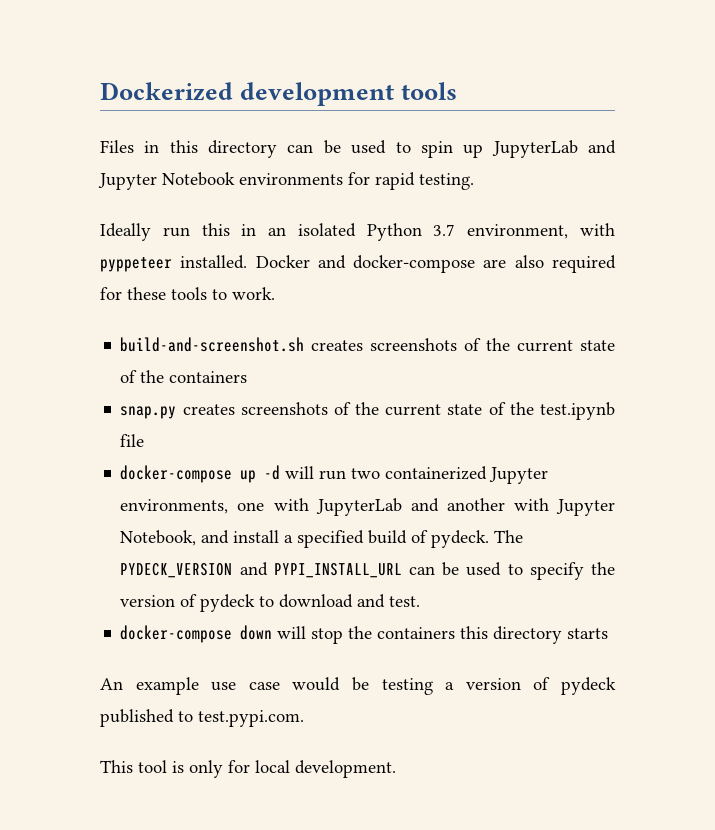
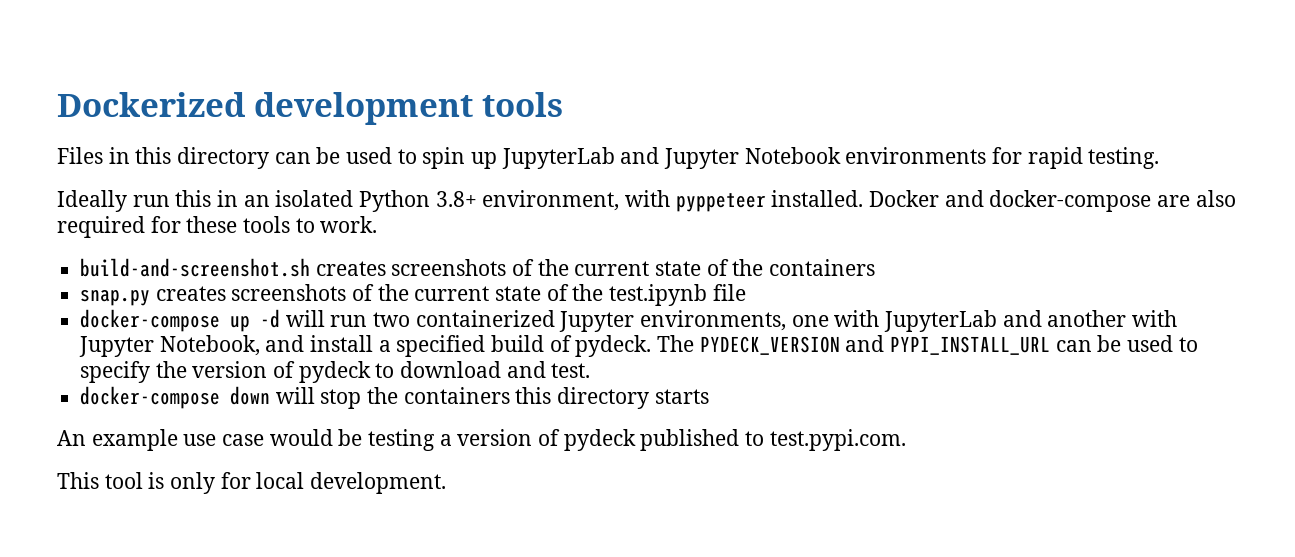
[433,224,456,236] 3.7 -> [435,191,477,207] 3.8+

